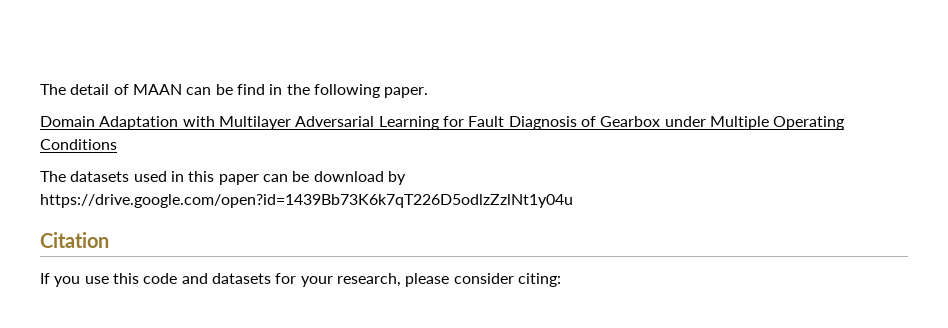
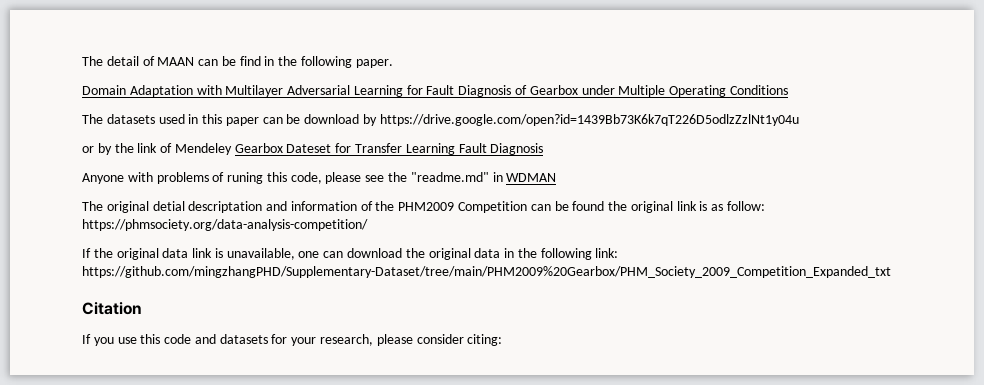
(573, 201) none -> [82,143,544,155] [82,172,557,184] [82,201,766,213] [82,219,368,231] [82,248,619,260] [82,266,891,278] // or by the link of Mendeley Gearbox Dateset for Transfer Learning Fault Diagnosis // Anyone with problems of runing this code, please see the "readme.md" in WDMAN // The original detial descriptation and information of the PHM2009 Competition can be found the original link is as follow: https://phmsociety.org/data-analysis-competition/ // If the original data link is unavailable, one can download the original data in the following link: https://github.com/mingzhangPHD/Supplementary-Dataset/tree/main/PHM2009%20Gearbox/PHM_Society_2009_Competition_Expanded_txt

